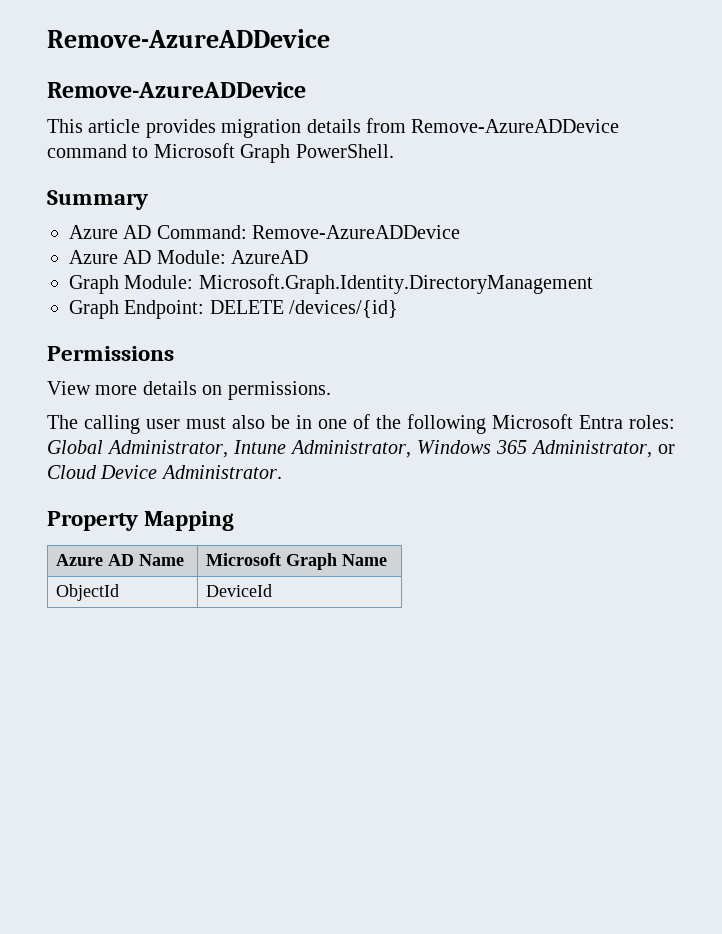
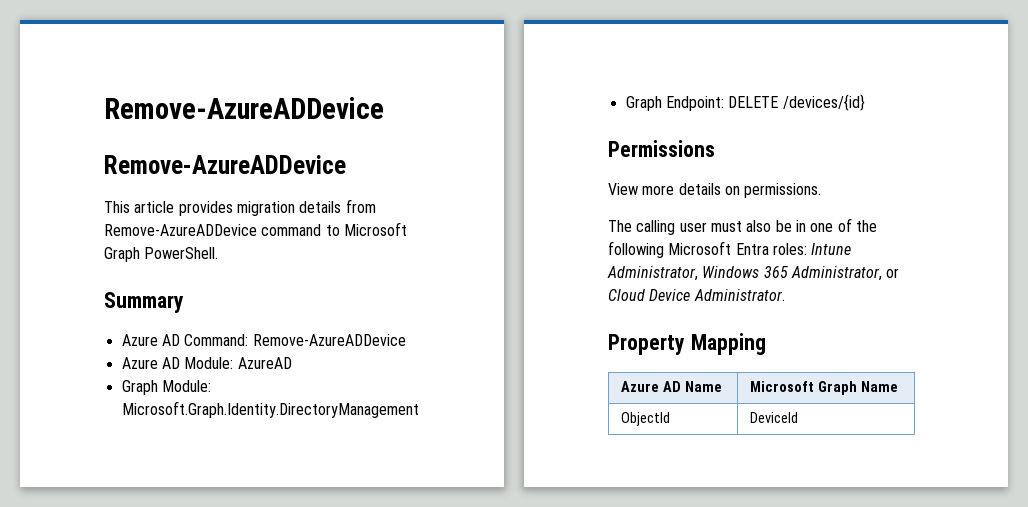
[47,440,228,458] Global Administrator, -> (807, 249) none

